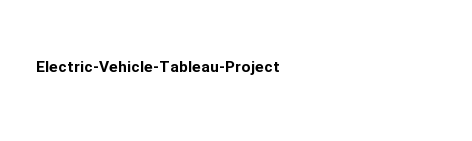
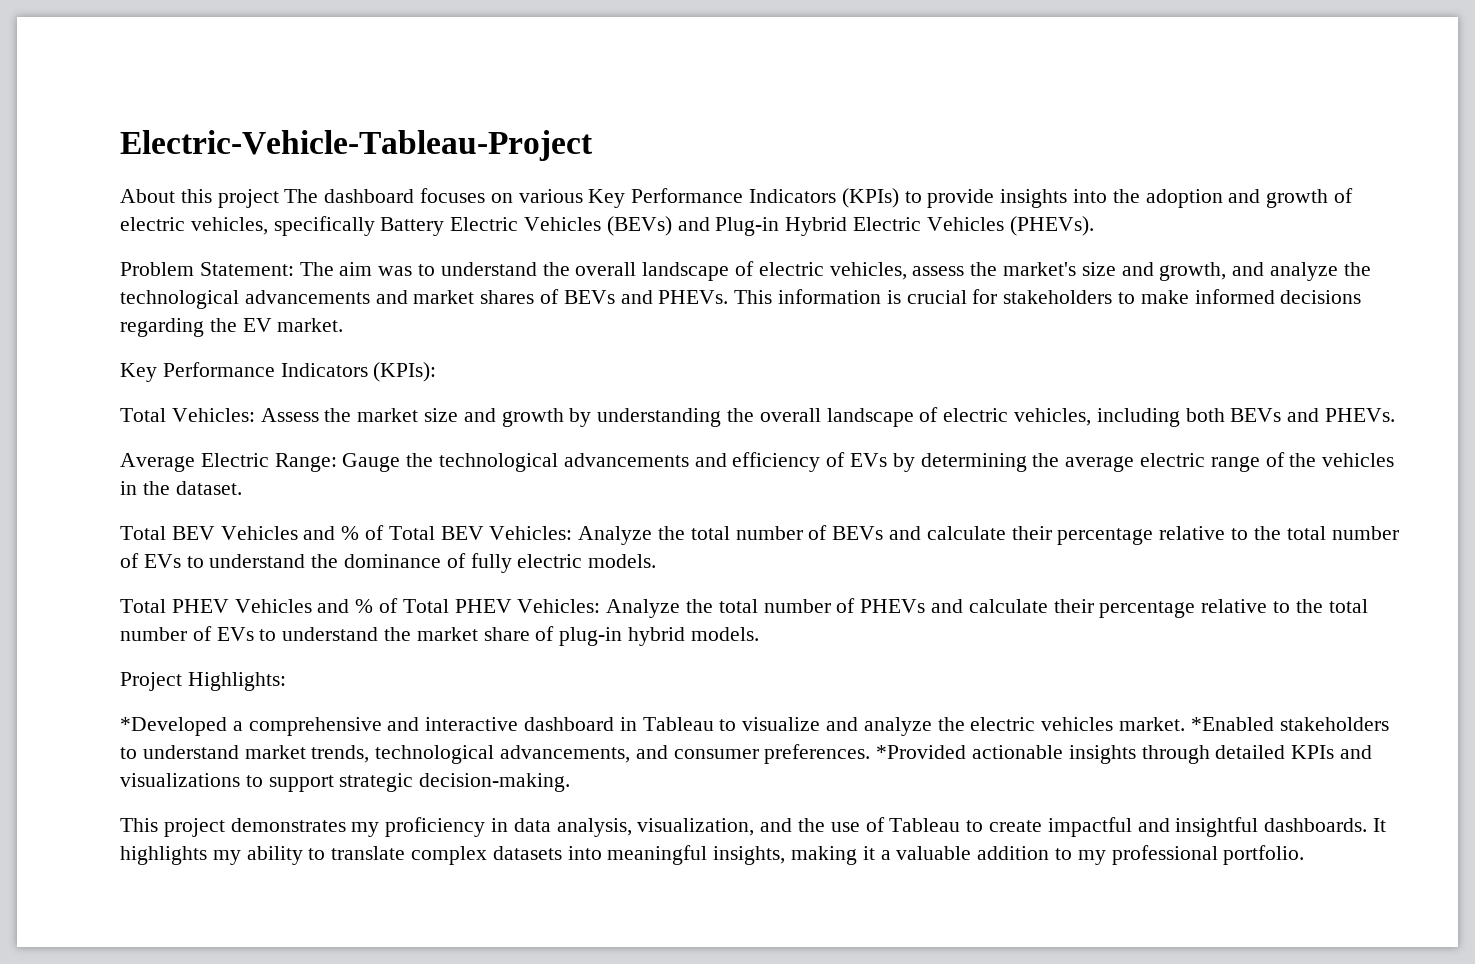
(280, 68) none -> [120,188,1354,208] [120,216,1094,236] [120,261,1371,281] [120,289,1362,309] [120,318,344,337] [120,362,437,382] [120,407,1396,427] [120,452,1395,472] [120,481,242,495] [120,525,1399,545] [120,553,657,573] [120,598,1368,618] [120,626,759,646] [120,672,286,691] [120,717,1389,736] [120,744,1373,764] [120,773,571,792] [120,817,1387,837] [120,845,1305,865] // About this project The dashboard focuses on various Key Performance Indicators (KPIs) to provide insights into the adoption and growth of electric vehicles, specifically Battery Electric Vehicles (BEVs) and Plug-in Hybrid Electric Vehicles (PHEVs). // Problem Statement: The aim was to understand the overall landscape of electric vehicles, assess the market's size and growth, and analyze the technological advancements and market shares of BEVs and PHEVs. This information is crucial for stakeholders to make informed decisions regarding the EV market. // Key Performance Indicators (KPIs): // Total Vehicles: Assess the market size and growth by understanding the overall landscape of electric vehicles, including both BEVs and PHEVs. // Average Electric Range: Gauge the technological advancements and efficiency of EVs by determining the average electric range of the vehicles in the dataset. // Total BEV Vehicles and % of Total BEV Vehicles: Analyze the total number of BEVs and calculate their percentage relative to the total number of EVs to understand the dominance of fully electric models. // Total PHEV Vehicles and % of Total PHEV Vehicles: Analyze the total number of PHEVs and calculate their percentage relative to the total number of EVs to understand the market share of plug-in hybrid models. // Project Highlights: // *Developed a comprehensive and interactive dashboard in Tableau to visualize and analyze the electric vehicles market. *Enabled stakeholders to understand market trends, technological advancements, and consumer preferences. *Provided actionable insights through detailed KPIs and visualizations to support strategic decision-making. // This project demonstrates my proficiency in data analysis, visualization, and the use of Tableau to create impactful and insightful dashboards. It highlights my ability to translate complex datasets into meaningful insights, making it a valuable addition to my professional portfolio.

